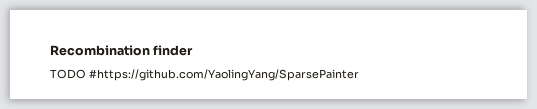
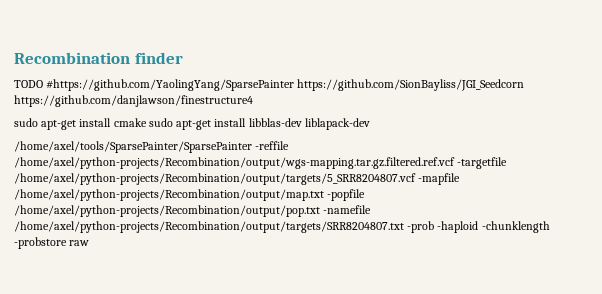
(359, 75) none -> [297,79,525,91] [14,95,253,107] [14,118,370,130] [14,141,290,153] [14,157,508,169] [14,173,461,185] [14,189,366,201] [14,205,372,217] [14,221,550,233] [14,237,90,249] https://github.com/SionBayliss/JGI_Seedcorn https://github.com/danjlawson/finestructure4 // sudo apt-get install cmake sudo apt-get install libblas-dev liblapack-dev // /home/axel/tools/SparsePainter/SparsePainter -reffile /home/axel/python-projects/Recombination/output/wgs-mapping.tar.gz.filtered.ref.vcf -targetfile /home/axel/python-projects/Recombination/output/targets/5_SRR8204807.vcf -mapfile /home/axel/python-projects/Recombination/output/map.txt -popfile /home/axel/python-projects/Recombination/output/pop.txt -namefile /home/axel/python-projects/Recombination/output/targets/SRR8204807.txt -prob -haploid -chunklength -probstore raw

